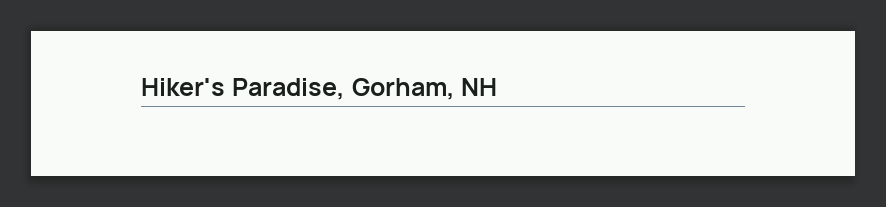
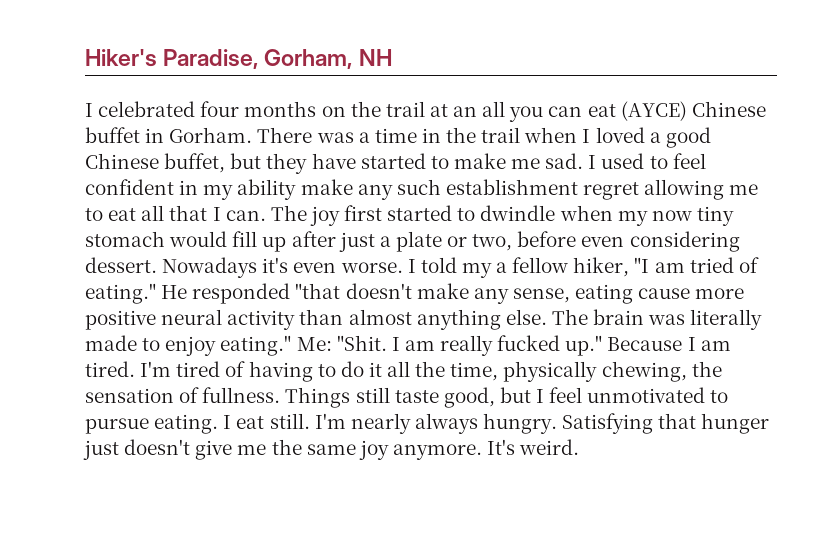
(498, 87) none -> [85,101,766,122] [85,127,711,148] [85,153,706,174] [85,179,759,200] [85,205,734,226] [85,231,740,252] [85,257,759,278] [85,283,745,304] [85,309,763,330] [85,335,731,356] [85,361,722,382] [85,387,729,408] [85,413,770,434] [83,439,580,460] // I celebrated four months on the trail at an all you can eat (AYCE) Chinese buffet in Gorham. There was a time in the trail when I loved a good Chinese buffet, but they have started to make me sad. I used to feel confident in my ability make any such establishment regret allowing me to eat all that I can. The joy first started to dwindle when my now tiny stomach would fill up after just a plate or two, before even considering dessert. Nowadays it's even worse. I told my a fellow hiker, "I am tried of eating." He responded "that doesn't make any sense, eating cause more positive neural activity than almost anything else. The brain was literally made to enjoy eating." Me: "Shit. I am really fucked up." Because I am tired. I'm tired of having to do it all the time, physically chewing, the sensation of fullness. Things still taste good, but I feel unmotivated to pursue eating. I eat still. I'm nearly always hungry. Satisfying that hunger just doesn't give me the same joy anymore. It's weird.

